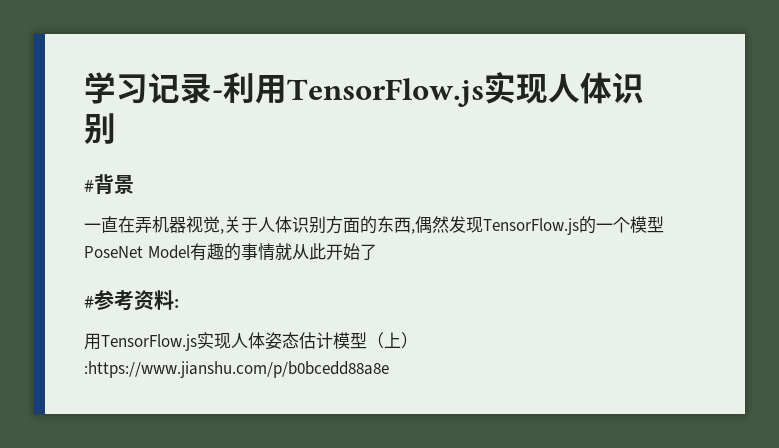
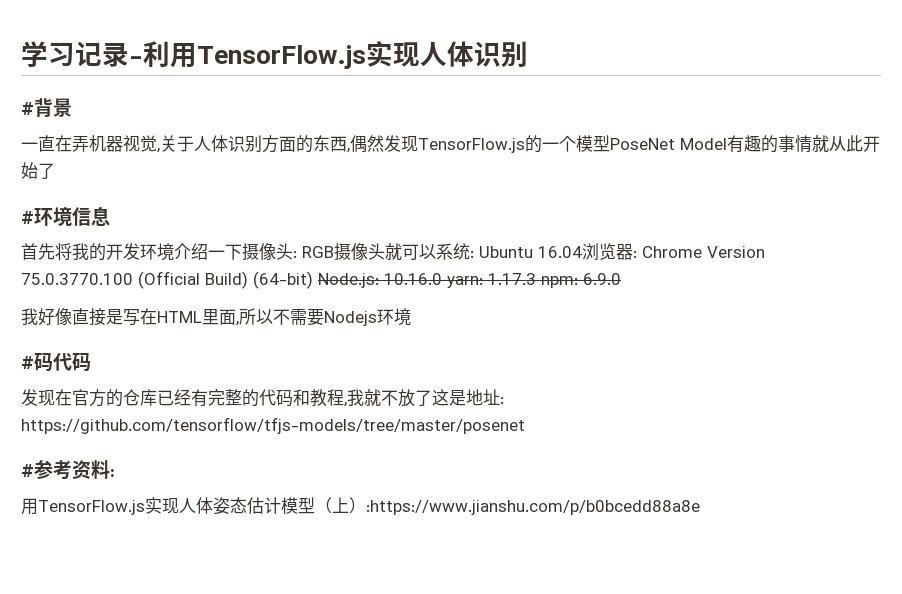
(377, 252) none -> [21,206,110,226] [21,243,765,261] [21,271,621,289] [21,308,411,326] [21,352,91,371] [21,389,504,407] [21,417,525,434] // #环境信息 // 首先将我的开发环境介绍一下摄像头: RGB摄像头就可以系统: Ubuntu 16.04浏览器: Chrome Version 75.0.3770.100 (Official Build) (64-bit) Node.js: 10.16.0 yarn: 1.17.3 npm: 6.9.0 // 我好像直接是写在HTML里面,所以不需要Nodejs环境 // #码代码 // 发现在官方的仓库已经有完整的代码和教程,我就不放了这是地址: https://github.com/tensorflow/tfjs-models/tree/master/posenet

